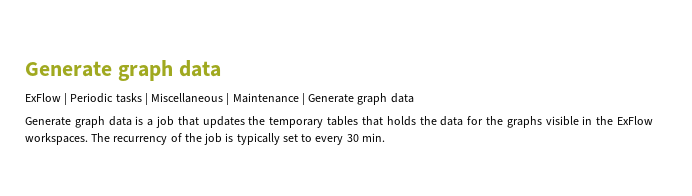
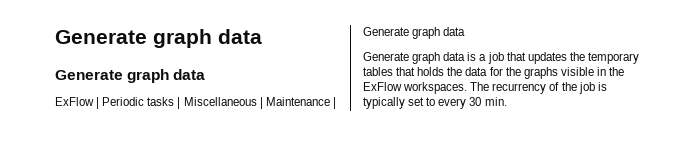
[25,60,221,81] Generate graph data -> [55,29,262,48] [55,69,206,83] Generate graph data // Generate graph data

